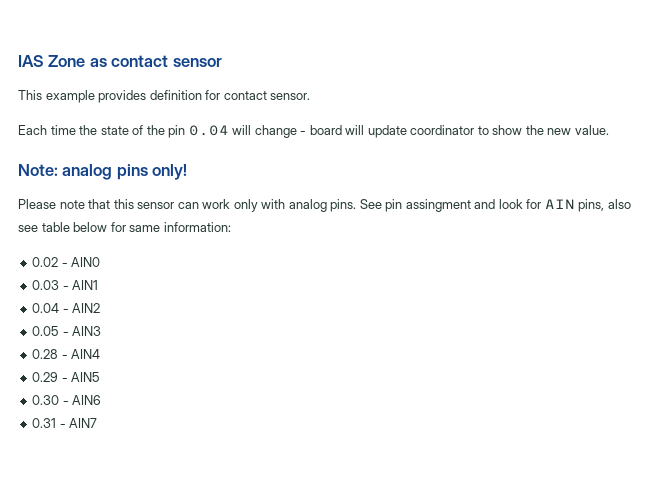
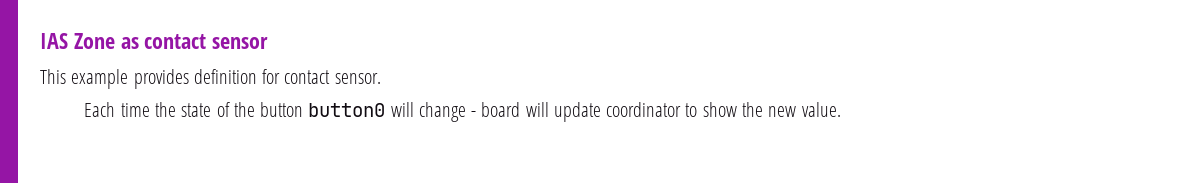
[168,125,229,138] pin 0.04 -> [260,102,386,117] button button0
[18,164,188,180] [18,199,631,212] [18,222,231,232] [32,257,101,267] [32,280,99,290] [32,303,101,313] [32,326,102,336] [32,349,101,359] [32,372,101,382] [32,395,102,405] [32,418,98,428] // Note: analog pins only! // Please note that this sensor can work only with analog pins. See pin assingment and look for AIN pins, also see table below for same information: // 0.02 - AIN0 // 0.03 - AIN1 // 0.04 - AIN2 // 0.05 - AIN3 // 0.28 - AIN4 // 0.29 - AIN5 // 0.30 - AIN6 // 0.31 - AIN7 -> (841, 109) none

